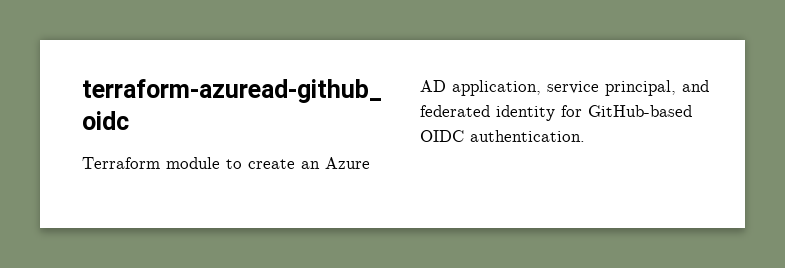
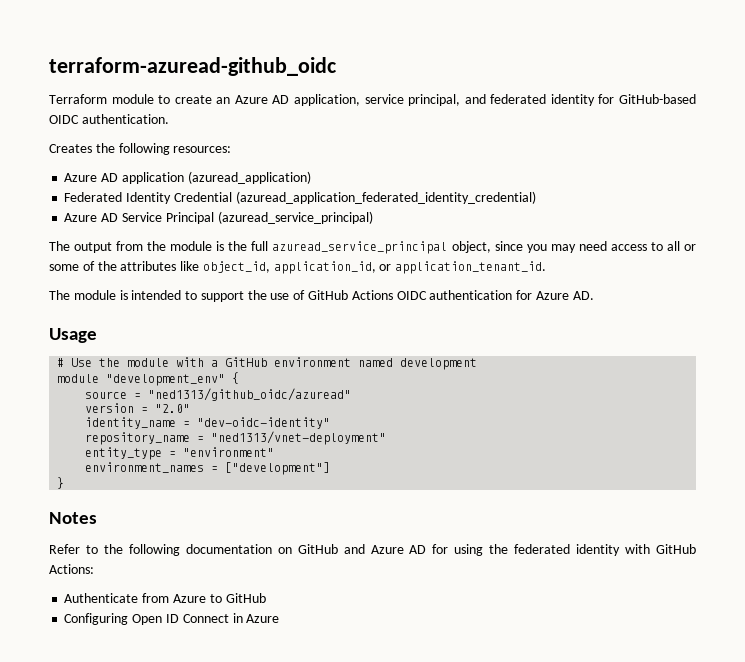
(585, 136) none -> [49,143,232,155] [64,171,311,184] [64,191,536,204] [64,211,373,224] [49,241,696,254] [49,261,547,274] [49,290,594,302] [49,328,97,343] [57,357,478,370] [57,372,240,386] [85,388,352,401] [85,403,191,413] [85,417,331,429] [85,431,387,445] [85,447,275,460] [85,462,331,475] [57,477,65,489] [49,512,97,524] [49,544,696,556] [49,564,94,574] [64,593,266,603] [64,613,280,625] // Creates the following resources: // Azure AD application (azuread_application) // Federated Identity Credential (azuread_application_federated_identity_credential) // Azure AD Service Principal (azuread_service_principal) // The output from the module is the full azuread_service_principal object, since you may need access to all or some of the attributes like object_id, application_id, or application_tenant_id. // The module is intended to support the use of GitHub Actions OIDC authentication for Azure AD. // Usage // # Use the module with a GitHub environment named development // module "development_env" { // source = "ned1313/github_oidc/azuread" // version = "2.0" // identity_name = "dev-oidc-identity" // repository_name = "ned1313/vnet-deployment" // entity_type = "environment" // environment_names = ["development"] // } // Notes // Refer to the following documentation on GitHub and Azure AD for using the federated identity with GitHub Actions: // Authenticate from Azure to GitHub // Configuring Open ID Connect in Azure

